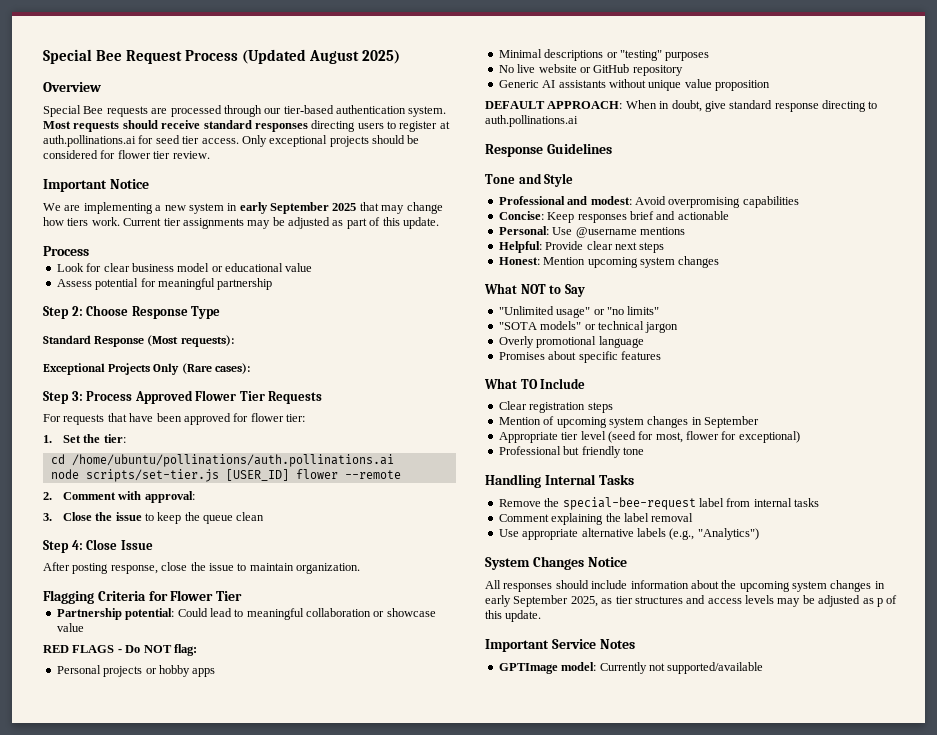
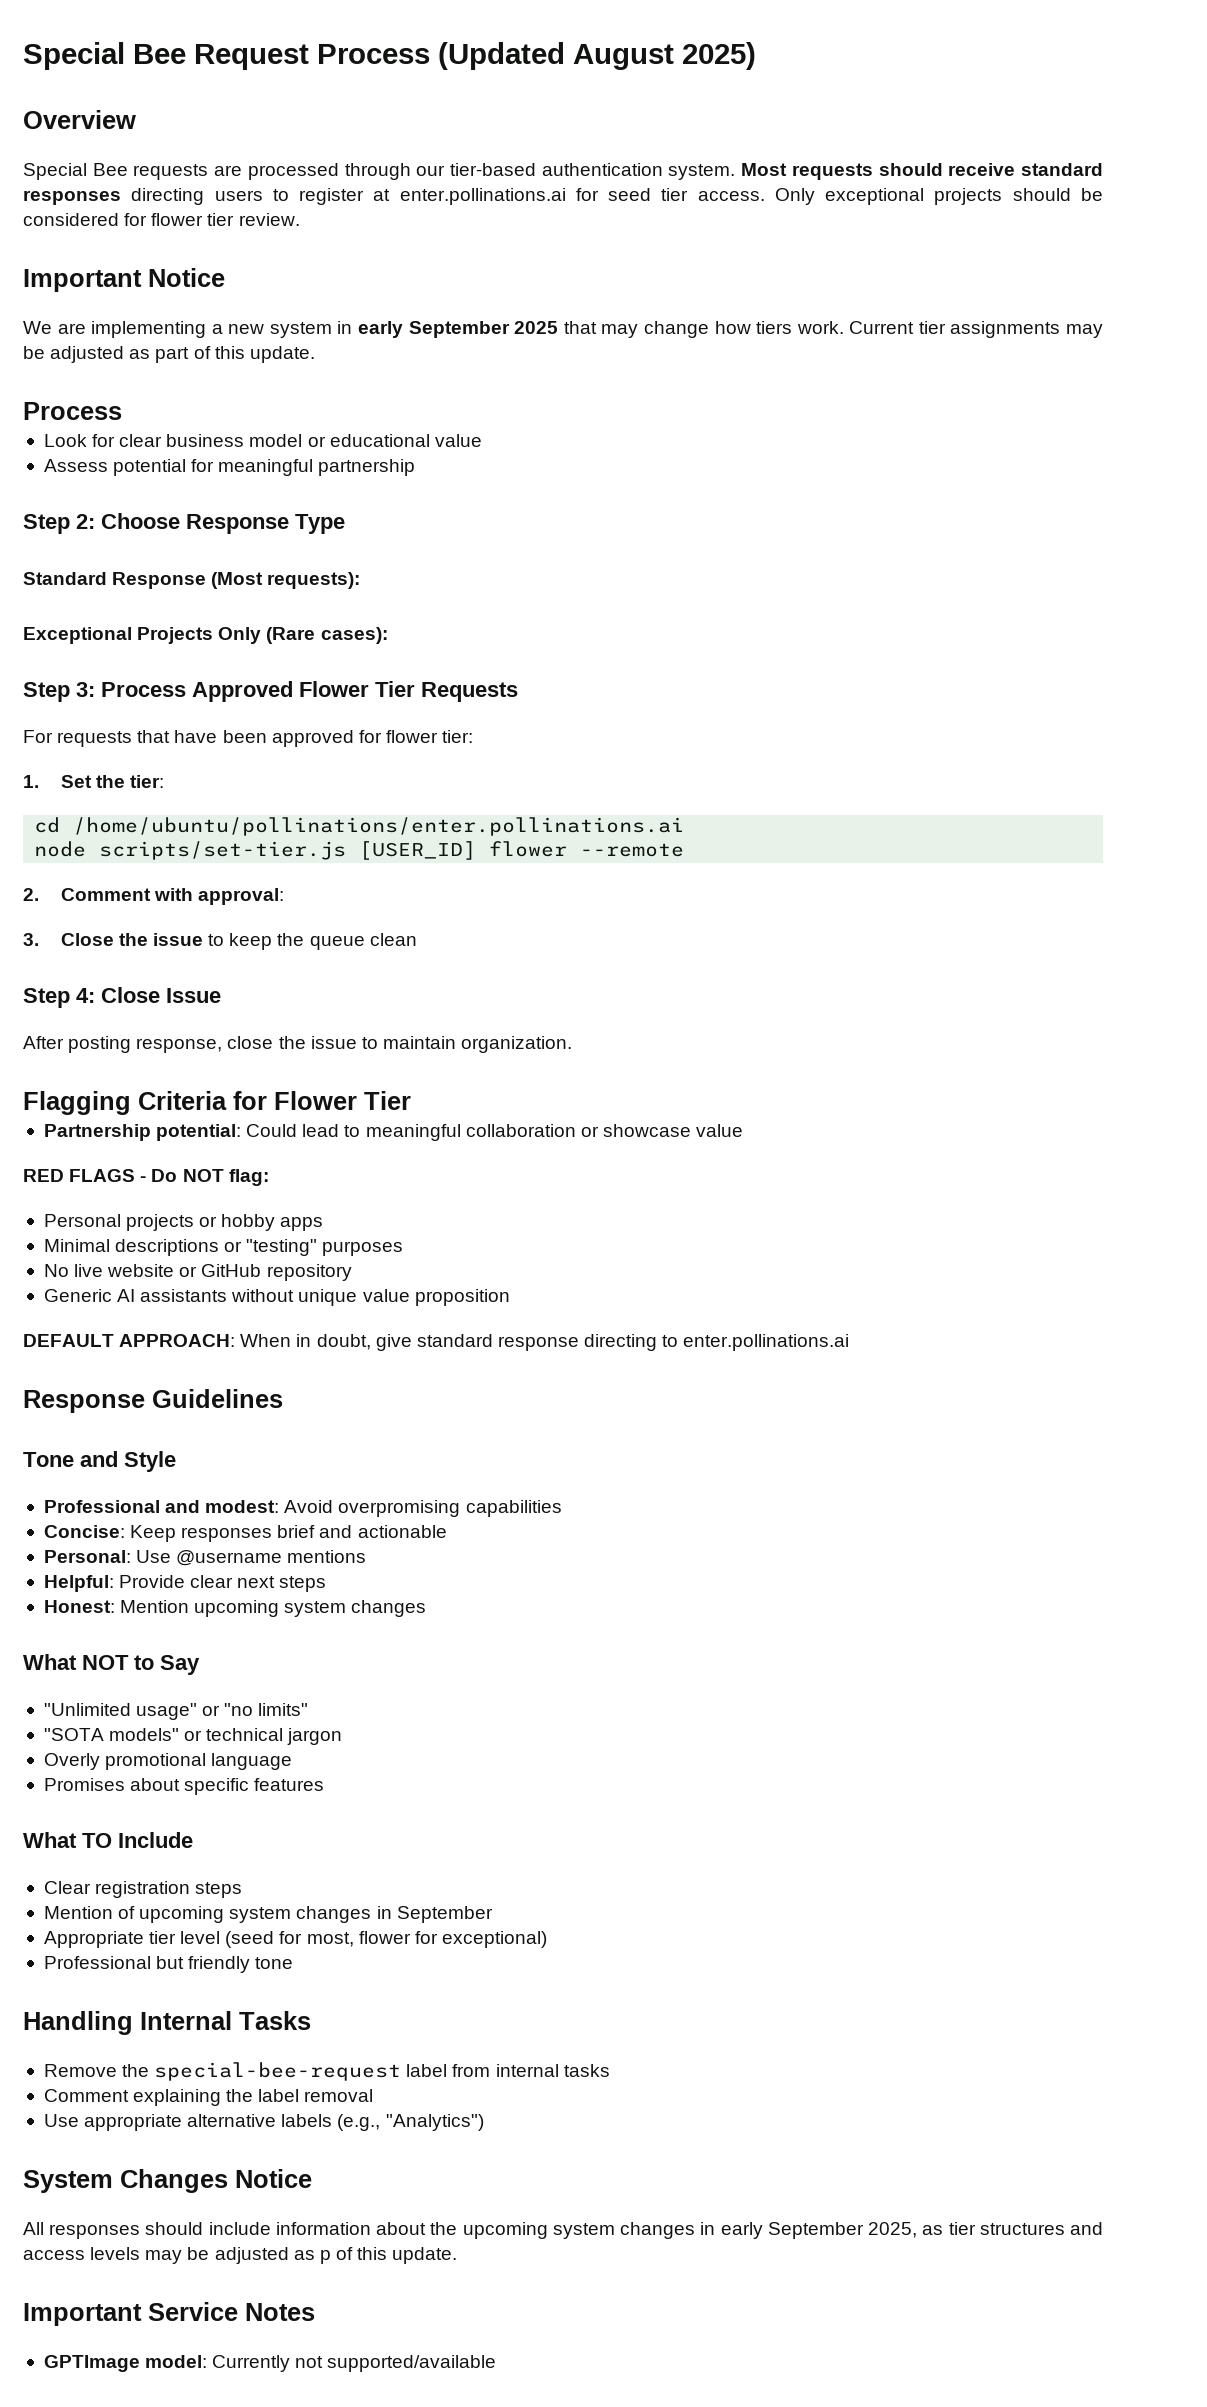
[43,135,136,147] auth.pollinations.ai -> [399,188,566,205] enter.pollinations.ai
[71,454,394,467] /home/ubuntu/pollinations/auth.pollinations.ai -> [73,817,685,836] /home/ubuntu/pollinations/enter.pollinations.ai
[485,115,578,127] auth.pollinations.ai -> [683,1334,850,1351] enter.pollinations.ai

